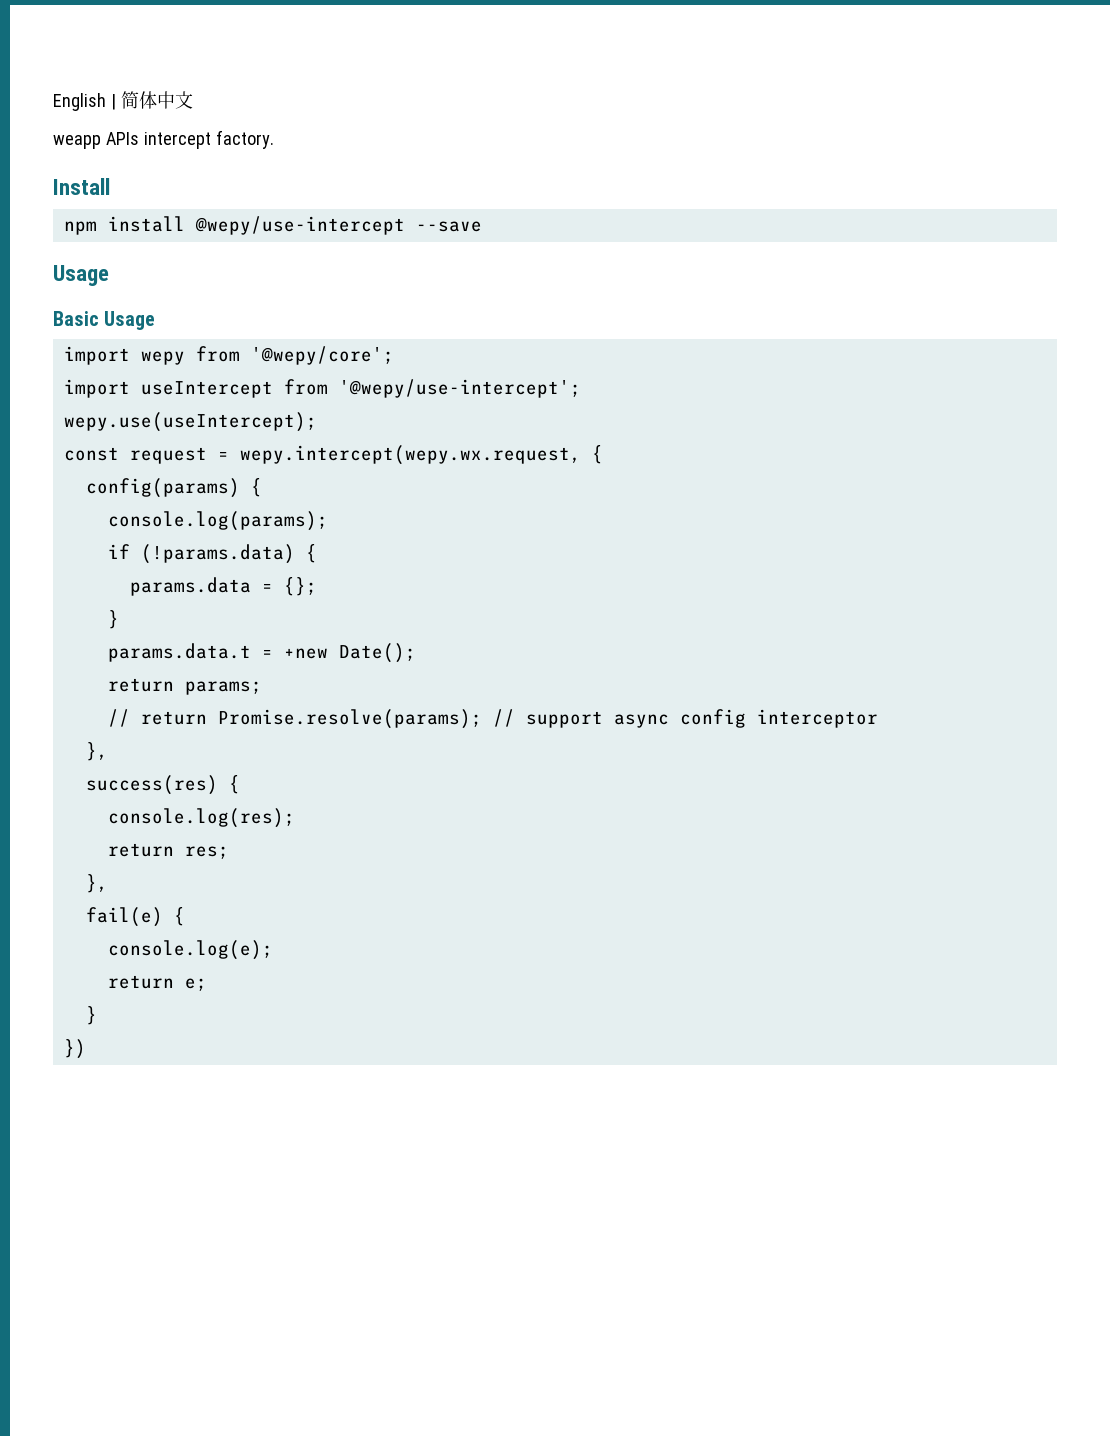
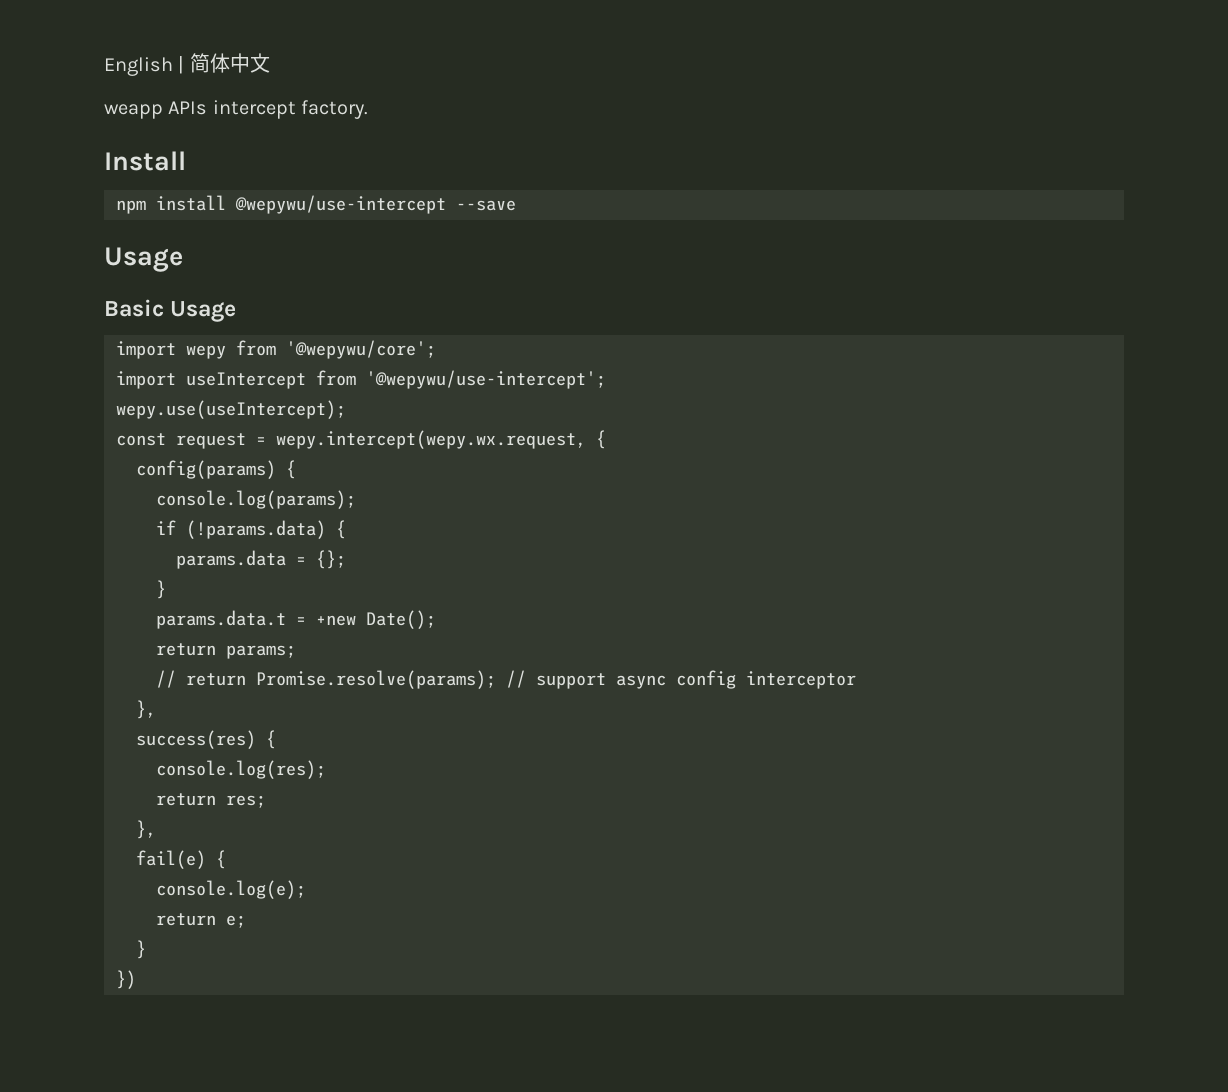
[194,216,405,235] @wepy/use-intercept -> [235,195,446,214] @wepywu/use-intercept
[250,346,394,365] '@wepy/core'; -> [286,340,436,359] '@wepywu/core';
[338,379,581,398] '@wepy/use-intercept'; -> [366,370,606,389] '@wepywu/use-intercept';

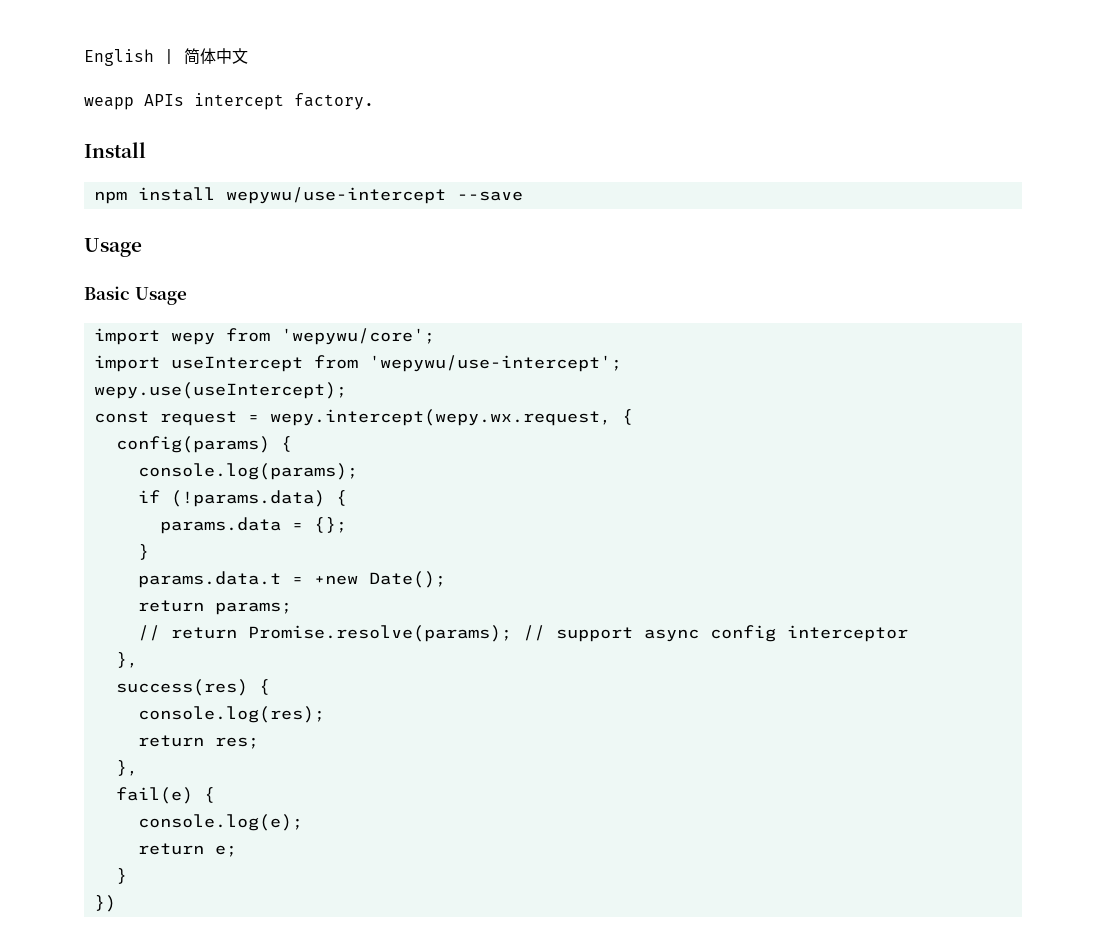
[235,195,446,214] @wepywu/use-intercept -> [225,187,446,204] wepywu/use-intercept
[286,340,436,359] '@wepywu/core'; -> [280,328,435,345] 'wepywu/core';
[366,370,606,389] '@wepywu/use-intercept'; -> [368,355,622,372] 'wepywu/use-intercept';

